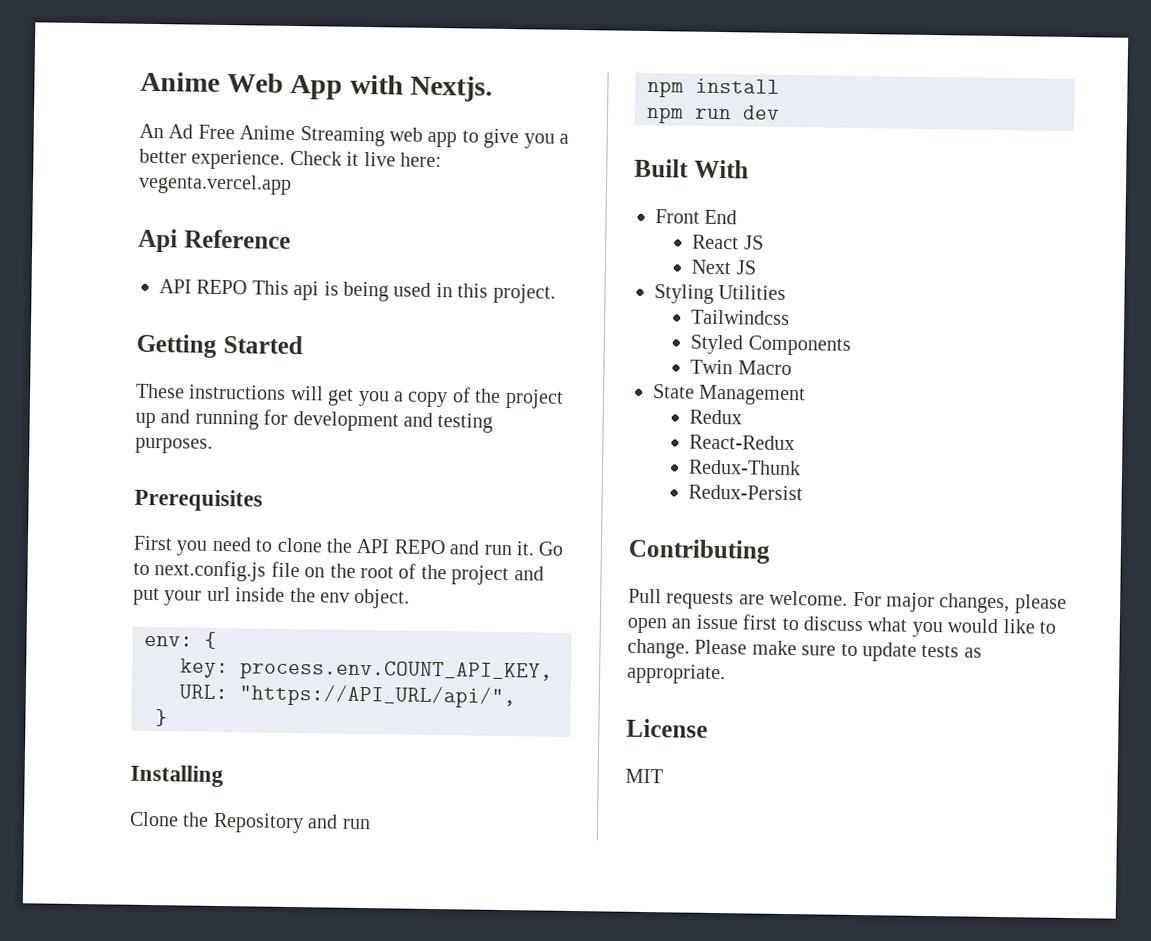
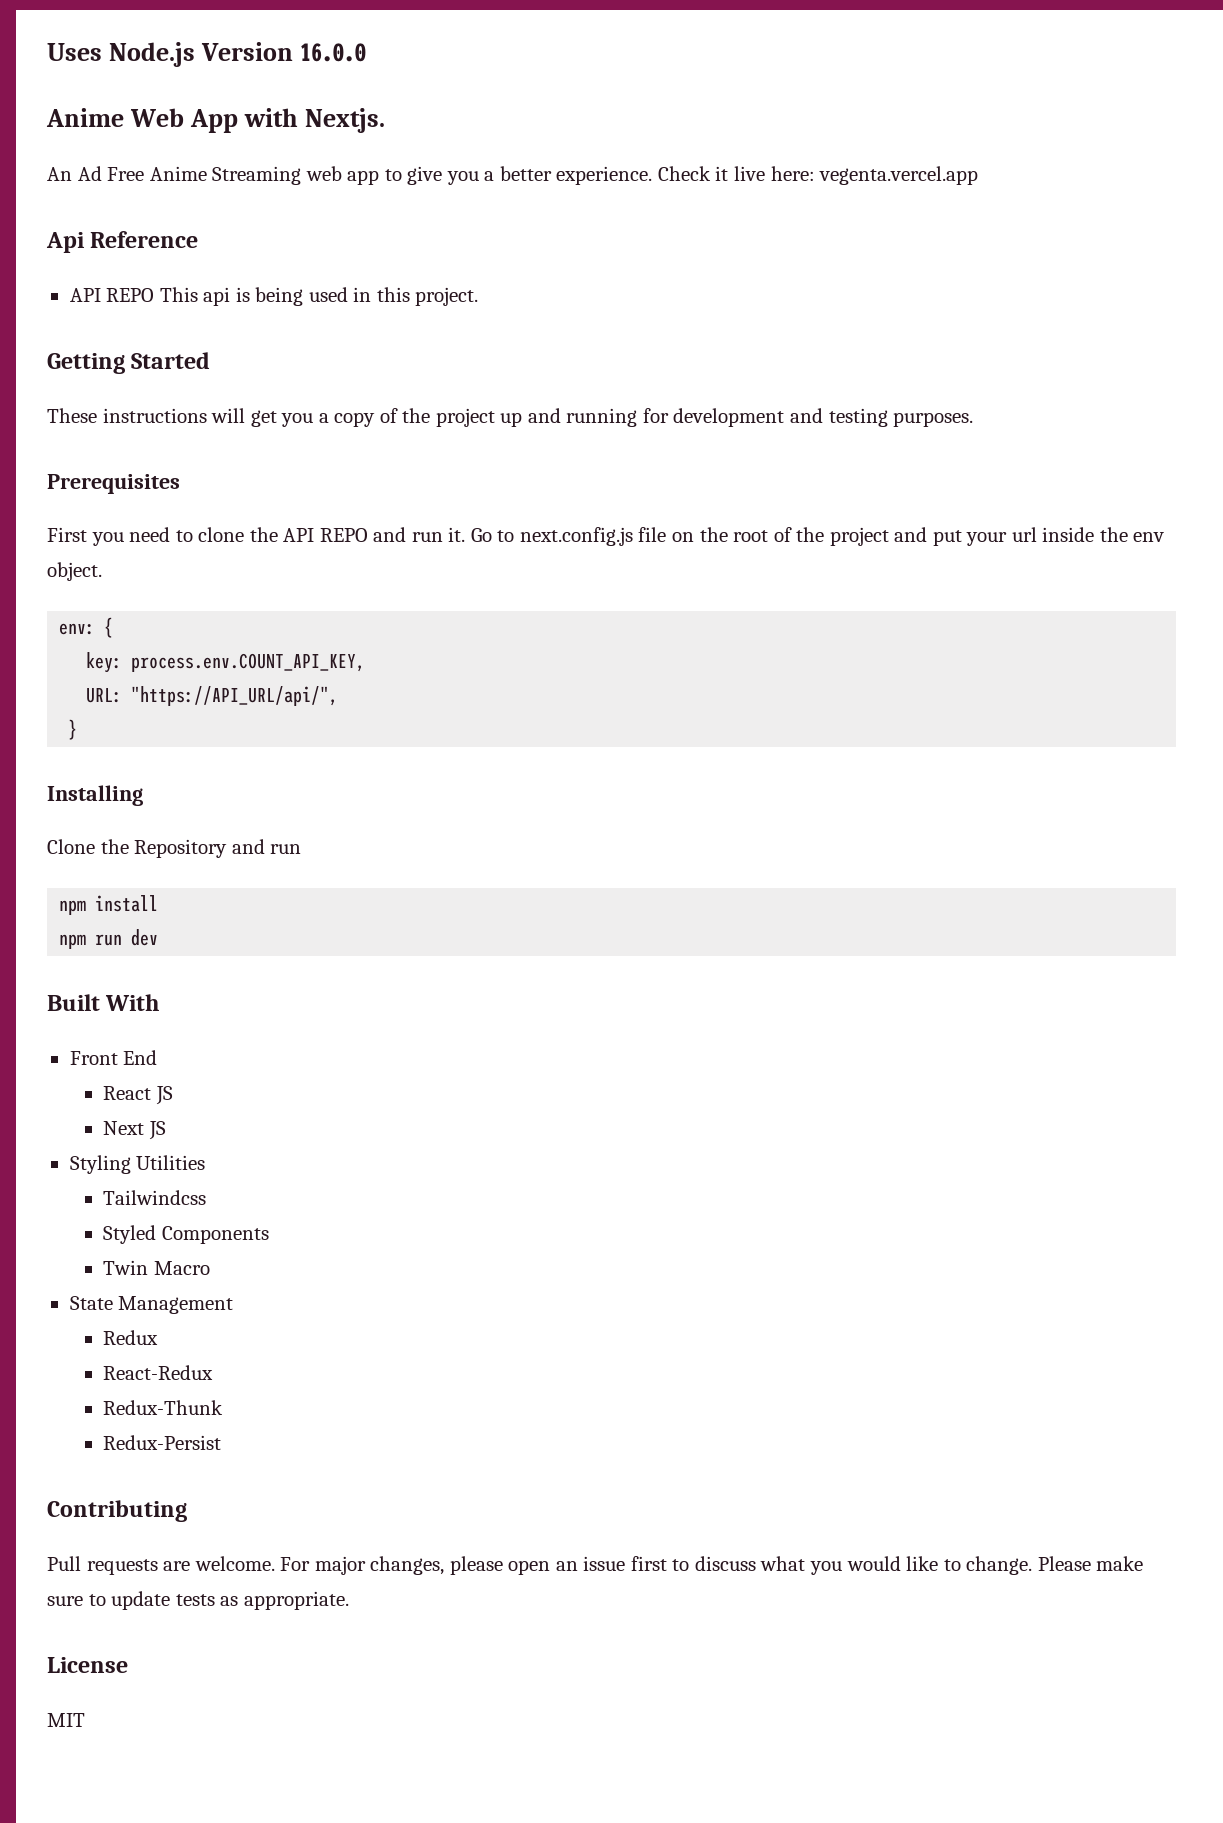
(140, 81) none -> [47,42,367,67] Uses Node.js Version 16.0.0 //

